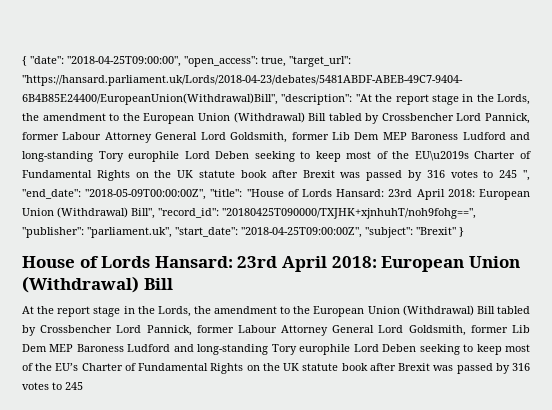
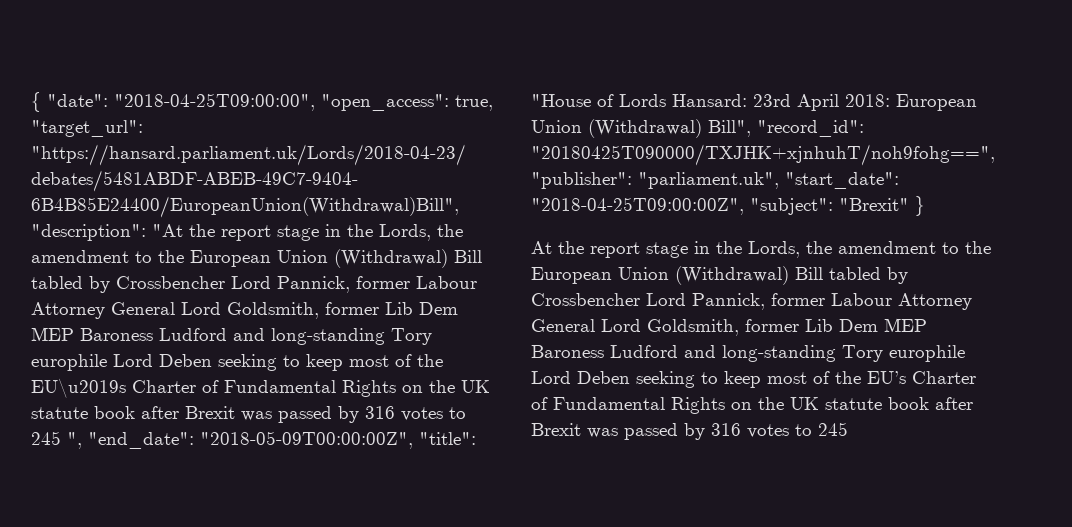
[22,256,520,272] [22,276,173,293] // House of Lords Hansard: 23rd April 2018: European Union (Withdrawal) Bill -> (925, 206) none

